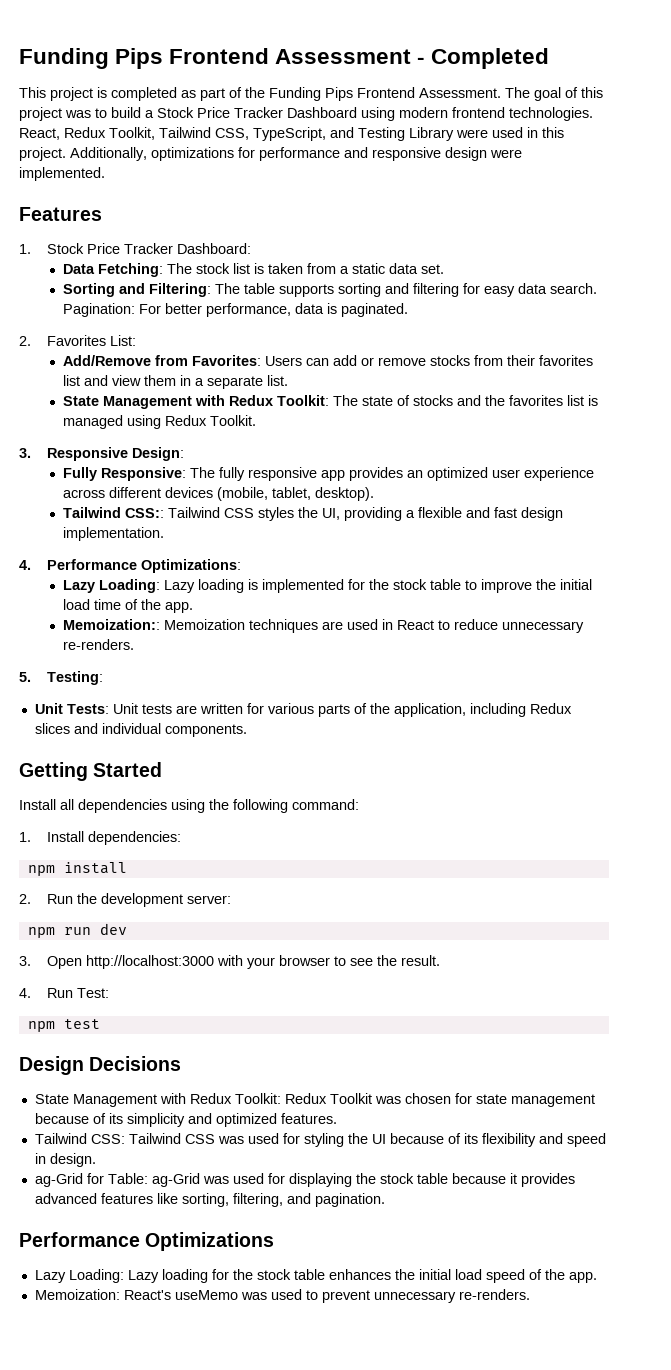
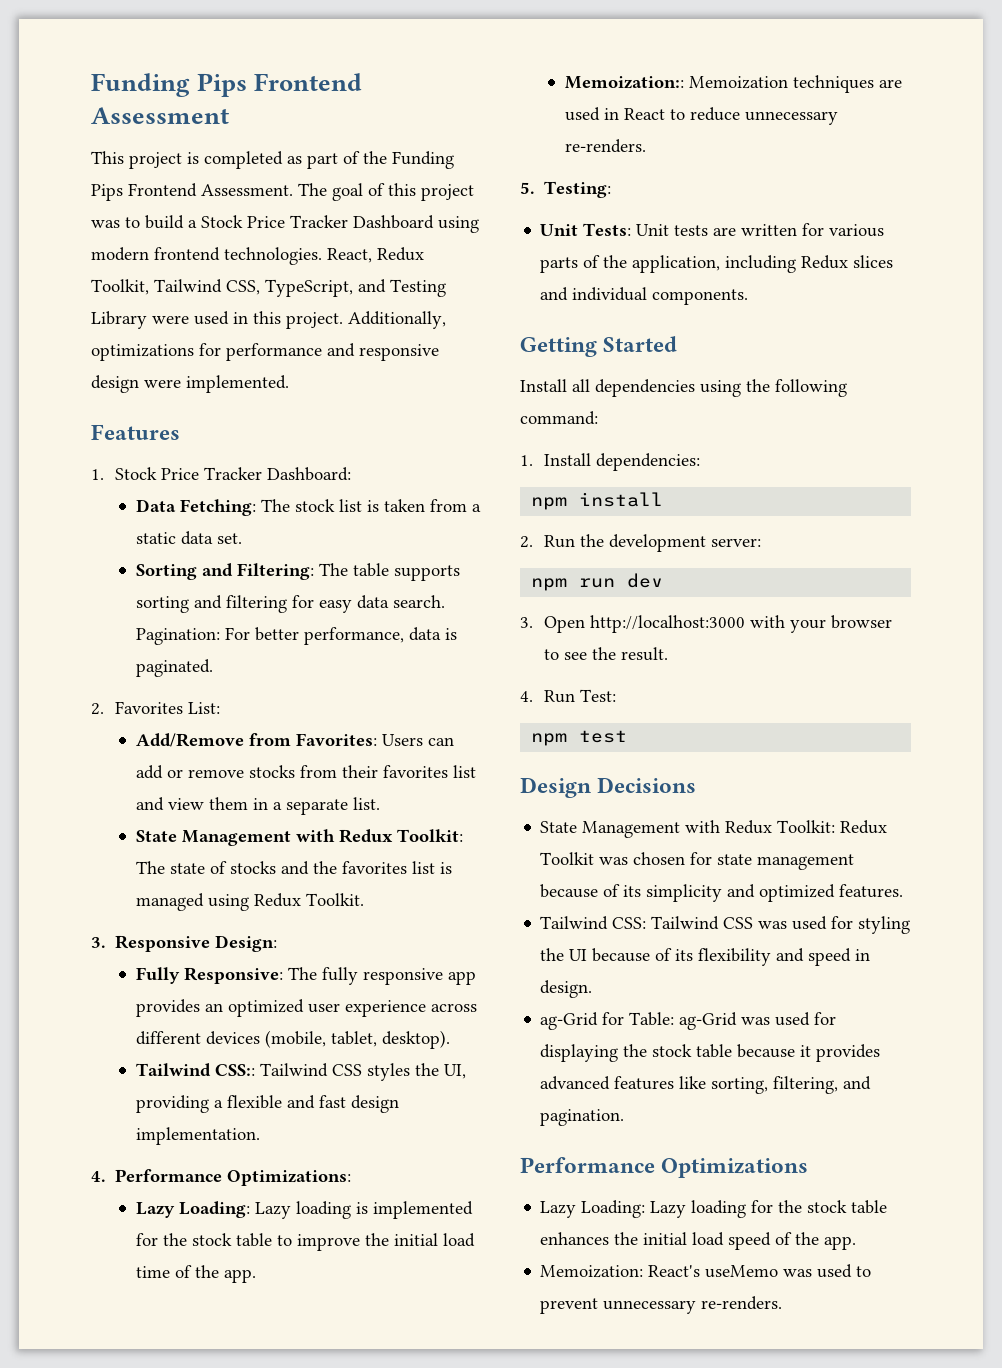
[417,48,550,69] - Completed -> (229, 115) none

